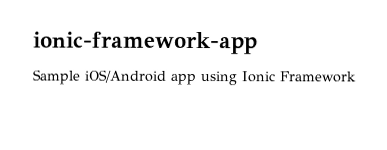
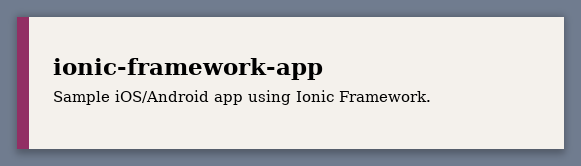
[279,71,357,83] Framework -> [339,91,431,102] Framework.

